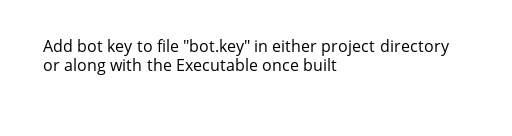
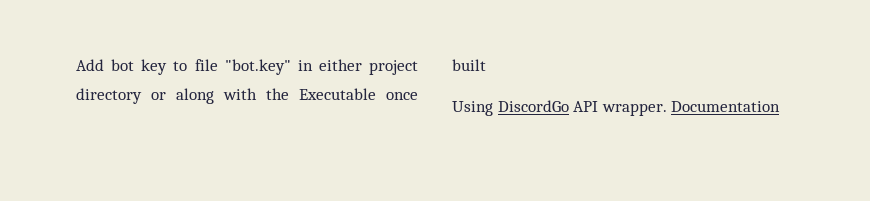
(338, 64) none -> [452,100,781,116] // Using DiscordGo API wrapper. Documentation

